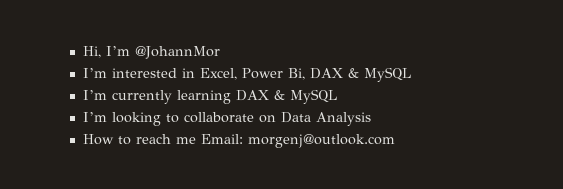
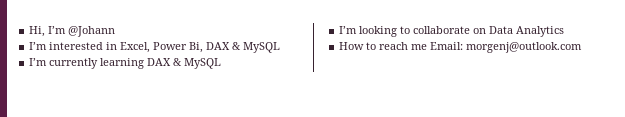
[134,46,220,59] @JohannMor -> [68,26,116,37] @Johann
[315,112,371,126] Analysis -> [516,26,565,37] Analytics

